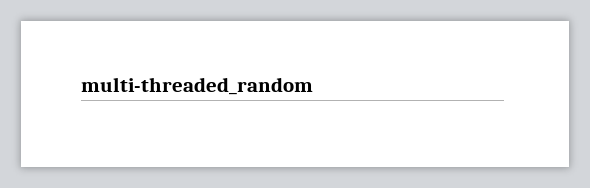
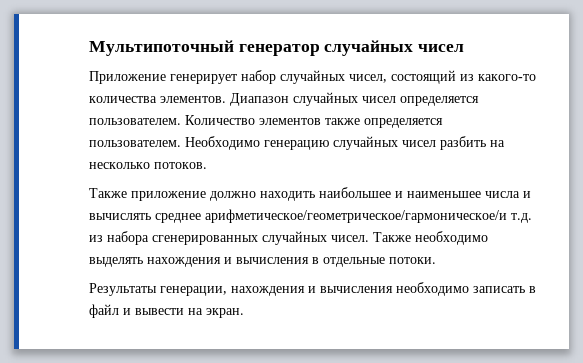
[81,77,313,95] multi-threaded_random -> [89,40,465,56] [89,70,536,84] [89,92,479,106] [89,115,443,128] [89,136,505,150] [89,162,207,169] [89,187,531,201] [89,209,532,223] [89,231,488,245] [89,257,436,267] [89,282,536,296] [89,304,244,318] Мультипоточный генератор случайных чисел // Приложение генерирует набор случайных чисел, состоящий из какого-то количества элементов. Диапазон случайных чисел определяется пользователем. Количество элементов также определяется пользователем. Необходимо генерацию случайных чисел разбить на несколько потоков. // Также приложение должно находить наибольшее и наименьшее числа и вычислять среднее арифметическое/геометрическое/гармоническое/и т.д. из набора сгенерированных случайных чисел. Также необходимо выделять нахождения и вычисления в отдельные потоки. // Результаты генерации, нахождения и вычисления необходимо записать в файл и вывести на экран.

